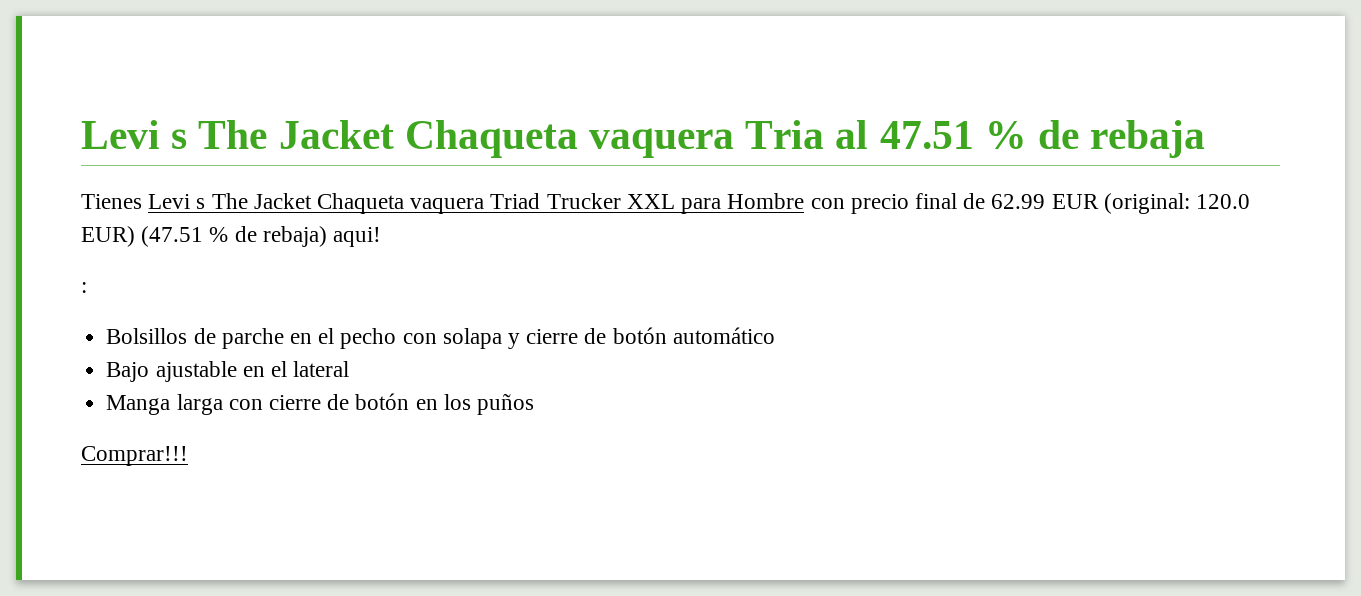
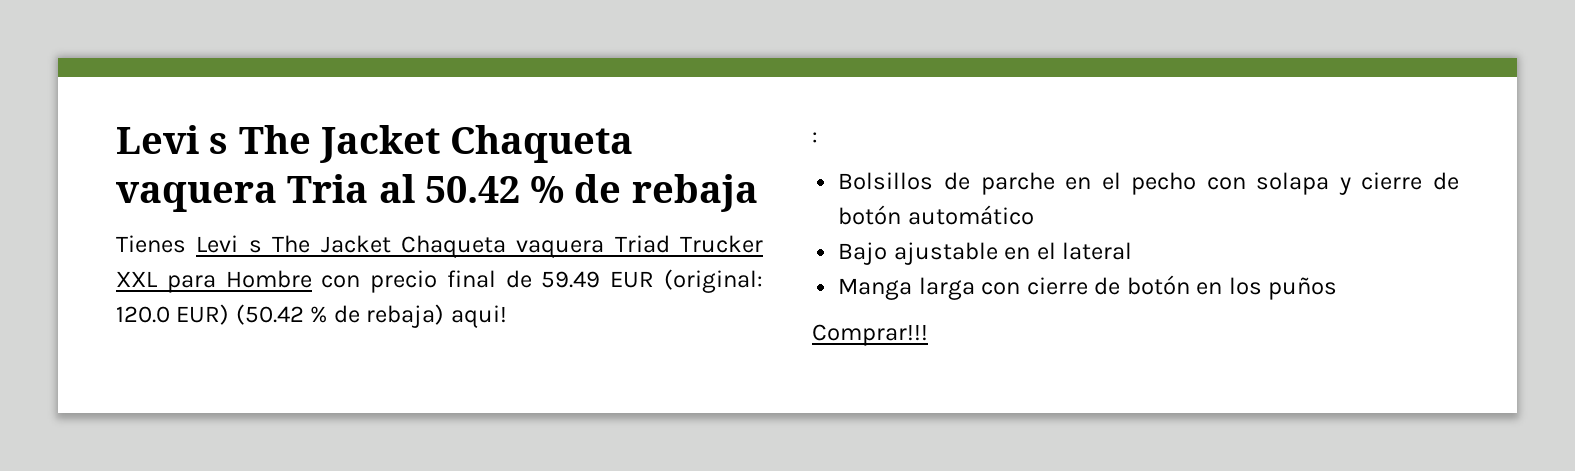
[879,121,974,149] 47.51 -> [424,176,520,203] 50.42
[991,194,1046,209] 62.99 -> [541,271,601,288] 59.49
[141,226,204,247] (47.51 -> [235,304,304,325] (50.42

